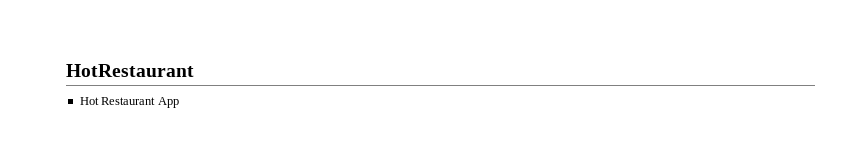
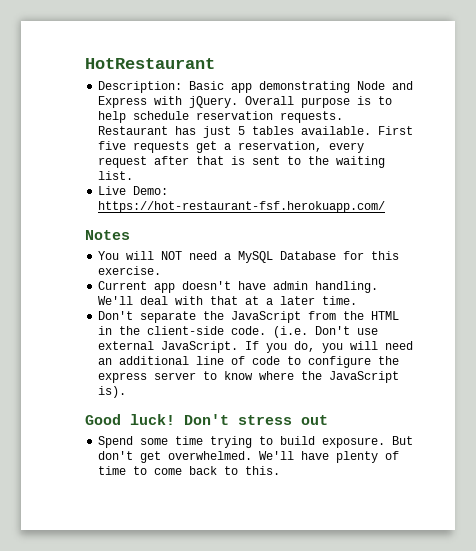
[79,97,179,108] Hot Restaurant App -> [98,81,414,93] [98,96,393,108] [98,111,344,123] [98,126,414,138] [98,141,365,153] [98,156,386,168] [98,171,134,180] [98,186,169,195] [98,201,386,213] [85,230,130,240] [98,251,400,263] [98,266,162,275] [98,281,379,293] [98,296,358,305] [98,311,400,323] [98,326,379,338] [98,341,414,353] [98,356,400,368] [98,371,400,383] [98,386,127,398] [85,414,328,425] [98,436,414,448] [98,451,400,463] [98,466,281,475] Description: Basic app demonstrating Node and Express with jQuery. Overall purpose is to help schedule reservation requests. Restaurant has just 5 tables available. First five requests get a reservation, every request after that is sent to the waiting list. // Live Demo: https://hot-restaurant-fsf.herokuapp.com/ // Notes // You will NOT need a MySQL Database for this exercise. // Current app doesn't have admin handling. We'll deal with that at a later time. // Don't separate the JavaScript from the HTML in the client-side code. (i.e. Don't use external JavaScript. If you do, you will need an additional line of code to configure the express server to know where the JavaScript is). // Good luck! Don't stress out // Spend some time trying to build exposure. But don't get overwhelmed. We'll have plenty of time to come back to this.

